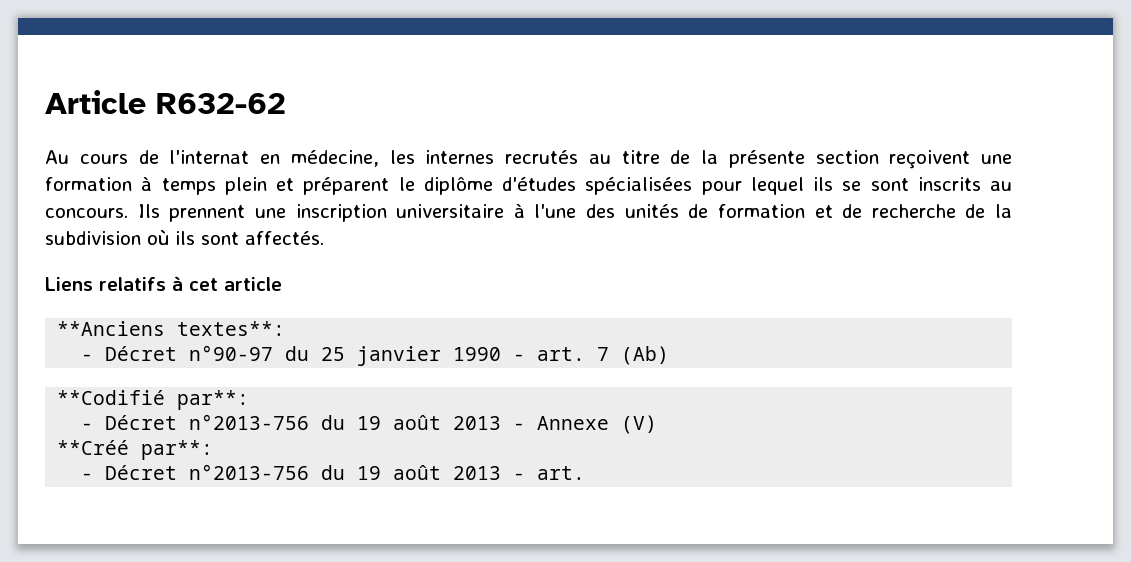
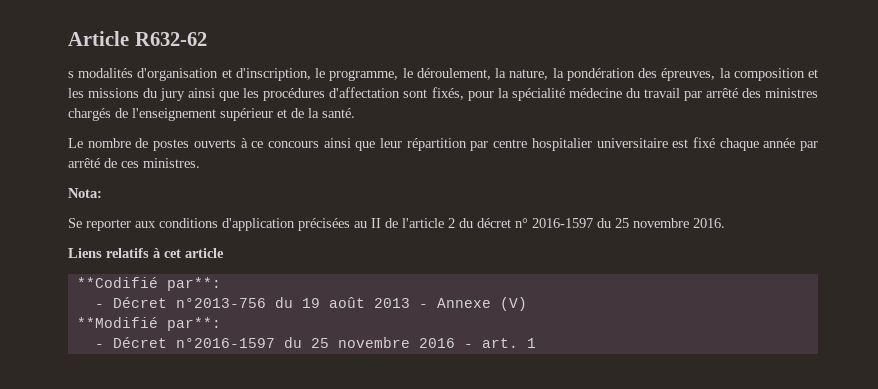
[45,150,1012,169] [45,177,1012,195] [45,204,1012,222] [45,230,324,245] Au cours de l'internat en médecine, les internes recrutés au titre de la présente section reçoivent une formation à temps plein et préparent le diplôme d'études spécialisées pour lequel ils se sont inscrits au concours. Ils prennent une inscription universitaire à l'une des unités de formation et de recherche de la subdivision où ils sont affectés. -> [68,68,819,81] [68,87,818,101] [68,108,355,121] [68,137,819,151] [68,158,200,168] [68,188,102,198] [68,218,725,231] s modalités d'organisation et d'inscription, le programme, le déroulement, la nature, la pondération des épreuves, la composition et les missions du jury ainsi que les procédures d'affectation sont fixés, pour la spécialité médecine du travail par arrêté des ministres chargés de l'enseignement supérieur et de la santé. // Le nombre de postes ouverts à ce concours ainsi que leur répartition par centre hospitalier universitaire est fixé chaque année par arrêté de ces ministres. // Nota: // Se reporter aux conditions d'application précisées au II de l'article 2 du décret n° 2016-1597 du 25 novembre 2016.
[57,321,286,336] [81,345,670,366] // **Anciens textes**: // - Décret n°90-97 du 25 janvier 1990 - art. 7 (Ab) -> (224, 253) none
[57,440,214,460] [81,464,586,480] **Créé par**: // - Décret n°2013-756 du 19 août 2013 - art. -> [76,317,221,331] [94,337,536,348] **Modifié par**: // - Décret n°2016-1597 du 25 novembre 2016 - art. 1

